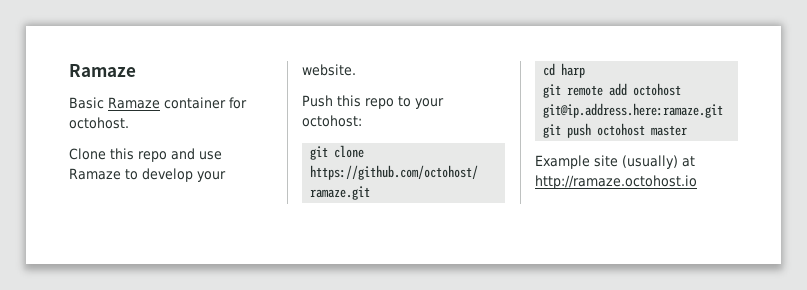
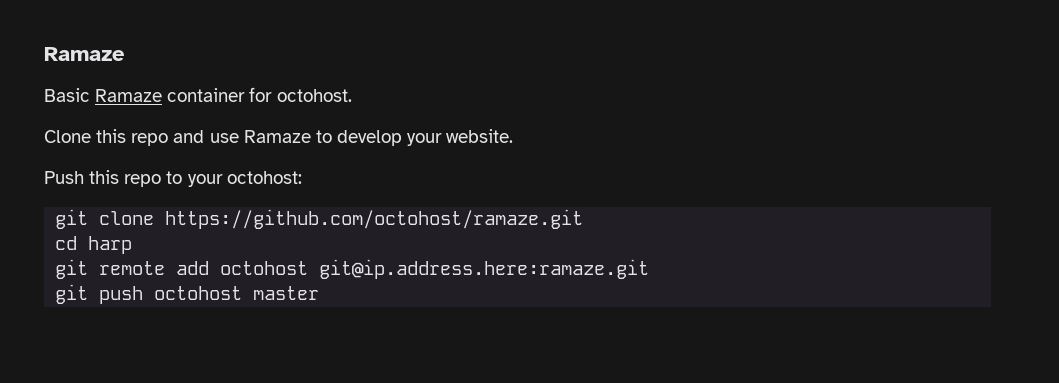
[535,155,695,169] [535,175,697,189] // Example site (usually) at http://ramaze.octohost.io -> (320, 293) none

